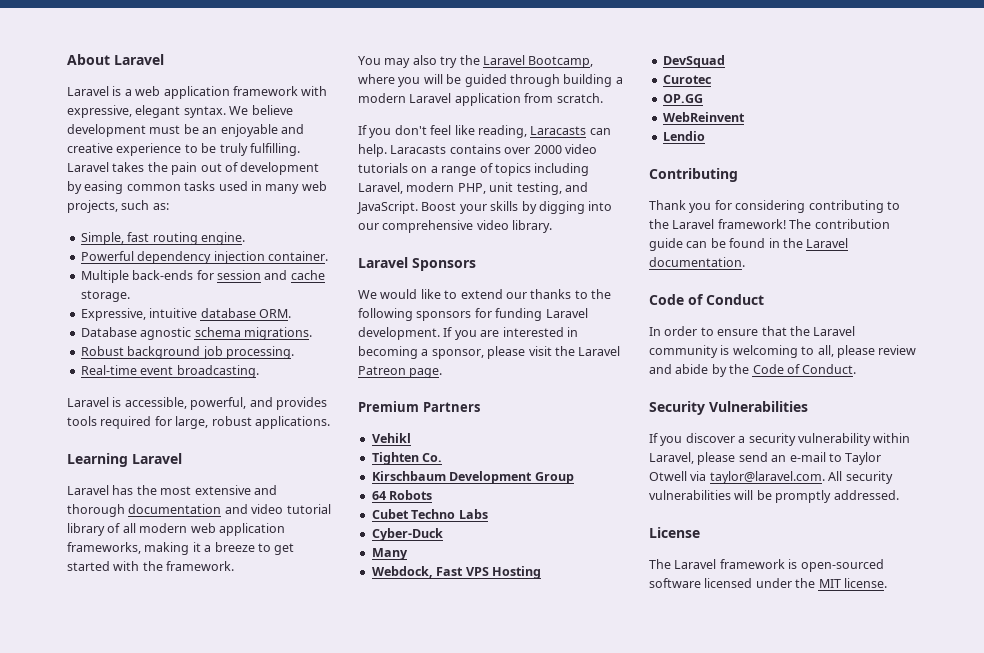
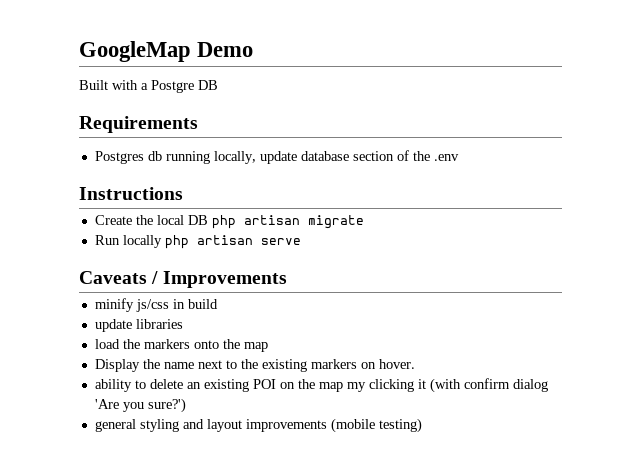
[67,54,164,65] [67,86,328,99] [67,105,293,118] [67,124,304,137] [67,143,300,156] [67,162,320,175] [67,181,327,194] [67,200,169,213] [80,232,245,245] [80,251,328,264] [80,270,325,283] [80,290,130,302] [80,308,291,321] [80,327,312,340] [80,346,294,359] [80,365,259,378] [67,397,327,410] [67,416,330,429] [67,453,182,467] [67,485,277,495] [67,504,331,517] [67,523,285,536] [67,542,295,555] [67,561,235,571] [358,55,594,68] [358,74,623,87] [358,93,603,106] [358,125,611,138] [358,144,597,157] [358,163,590,176] [358,182,588,195] [357,201,613,214] [358,220,553,233] [358,257,476,271] [358,289,611,299] [358,308,588,321] [358,327,578,340] [358,346,621,359] [358,366,443,378] [358,401,480,412] [371,433,411,443] [371,452,443,465] [371,471,574,484] [371,490,433,500] [371,509,488,519] [371,528,443,541] [371,548,408,560] [371,566,541,579] [662,55,725,68] [662,75,712,84] [662,94,703,103] [662,112,745,122] [662,131,705,141] [649,168,738,182] [649,200,900,213] [649,219,890,229] [649,238,849,251] [649,257,745,267] [649,294,764,305] [649,326,856,336] [649,345,917,358] [649,364,857,377] [649,401,808,415] [649,433,911,446] [649,452,882,465] [649,471,893,484] [649,490,899,503] [649,527,700,538] [649,559,884,572] [649,578,887,588] About Laravel // Laravel is a web application framework with expressive, elegant syntax. We believe development must be an enjoyable and creative experience to be truly fulfilling. Laravel takes the pain out of development by easing common tasks used in many web projects, such as: // Simple, fast routing engine. // Powerful dependency injection container. // Multiple back-ends for session and cache storage. // Expressive, intuitive database ORM. // Database agnostic schema migrations. // Robust background job processing. // Real-time event broadcasting. // Laravel is accessible, powerful, and provides tools required for large, robust applications. // Learning Laravel // Laravel has the most extensive and thorough documentation and video tutorial library of all modern web application frameworks, making it a breeze to get started with the framework. // You may also try the Laravel Bootcamp, where you will be guided through building a modern Laravel application from scratch. // If you don't feel like reading, Laracasts can help. Laracasts contains over 2000 video tutorials on a range of topics including Laravel, modern PHP, unit testing, and JavaScript. Boost your skills by digging into our comprehensive video library. // Laravel Sponsors // We would like to extend our thanks to the following sponsors for funding Laravel development. If you are interested in becoming a sponsor, please visit the Laravel Patreon page. // Premium Partners // Vehikl // Tighten Co. // Kirschbaum Development Group // 64 Robots // Cubet Techno Labs // Cyber-Duck // Many // Webdock, Fast VPS Hosting // DevSquad // Curotec // OP.GG // WebReinvent // Lendio // Contributing // Thank you for considering contributing to the Laravel framework! The contribution guide can be found in the Laravel documentation. // Code of Conduct // In order to ensure that the Laravel community is welcoming to all, please review and abide by the Code of Conduct. // Security Vulnerabilities // If you discover a security vulnerability within Laravel, please send an e-mail to Taylor Otwell via taylor@laravel.com. All security vulnerabilities will be promptly addressed. // License // The Laravel framework is open-sourced software licensed under the MIT license. -> [79,41,254,62] [79,80,218,93] [79,116,198,133] [94,150,459,164] [79,187,183,200] [94,215,364,229] [94,235,301,249] [79,271,287,288] [94,298,218,312] [94,319,183,332] [94,339,268,352] [94,359,415,372] [94,378,548,393] [94,398,186,413] [94,418,422,433] GoogleMap Demo // Built with a Postgre DB // Requirements // Postgres db running locally, update database section of the .env // Instructions // Create the local DB php artisan migrate // Run locally php artisan serve // Caveats / Improvements // minify js/css in build // update libraries // load the markers onto the map // Display the name next to the existing markers on hover. // ability to delete an existing POI on the map my clicking it (with confirm dialog 'Are you sure?') // general styling and layout improvements (mobile testing)

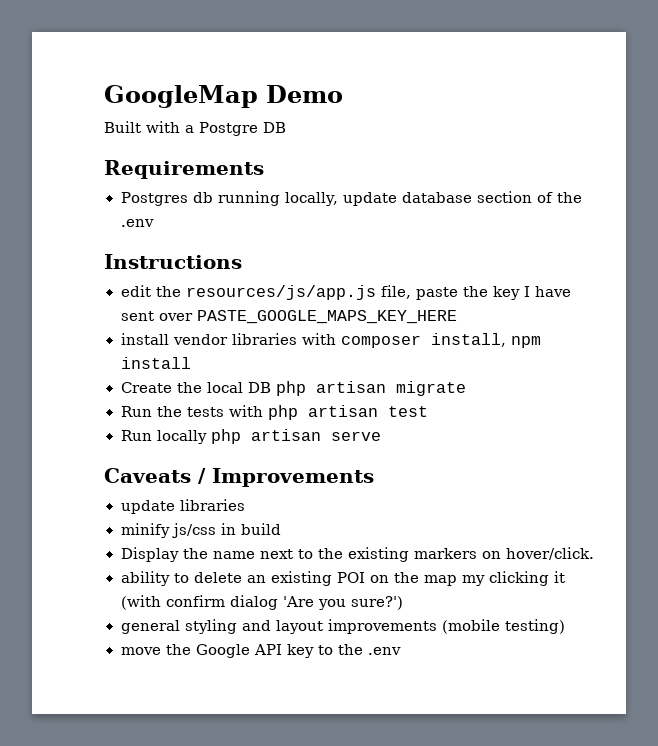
(183, 193) none -> [120,285,571,300] [120,310,457,324] [120,333,541,348] [120,357,191,369] // edit the resources/js/app.js file, paste the key I have sent over PASTE_GOOGLE_MAPS_KEY_HERE // install vendor libraries with composer install, npm install
(364, 222) none -> [120,405,428,420] // Run the tests with php artisan test
(287, 279) none -> [120,499,245,514] // update libraries
[94,319,183,332] [94,339,268,352] // update libraries // load the markers onto the map -> (281, 529) none
[378,359,415,369] hover. -> [505,547,594,560] hover/click.
(422, 425) none -> [120,644,401,658] // move the Google API key to the .env

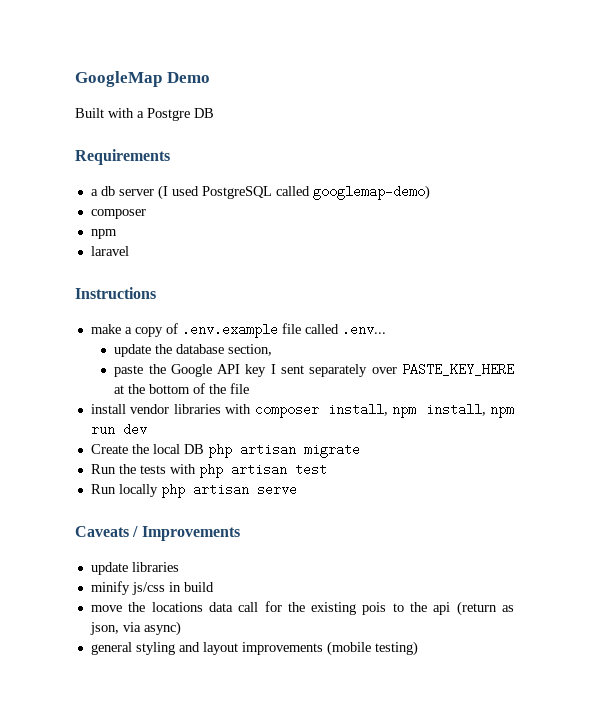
[120,191,583,206] [120,219,154,227] [104,254,242,269] [120,285,571,300] [120,310,457,324] Postgres db running locally, update database section of the .env // Instructions // edit the resources/js/app.js file, paste the key I have sent over PASTE_GOOGLE_MAPS_KEY_HERE -> [90,185,430,200] [90,209,146,219] [90,229,117,239] [90,246,129,256] [75,287,156,299] [90,323,386,338] [114,344,273,357] [114,363,514,377] [114,383,250,394] a db server (I used PostgreSQL called googlemap-demo) // composer // npm // laravel // Instructions // make a copy of .env.example file called .env... // update the database section, // paste the Google API key I sent separately over PASTE_KEY_HERE at the bottom of the file
[120,357,191,369] install -> [425,403,514,418] [90,423,147,436] install, npm run dev
[120,547,594,562] [120,571,565,586] [120,595,403,610] Display the name next to the existing markers on hover/click. // ability to delete an existing POI on the map my clicking it (with confirm dialog 'Are you sure?') -> [90,601,515,616] [89,621,181,636] move the locations data call for the existing pois to the api (return as json, via async)
[120,644,401,658] // move the Google API key to the .env -> (418, 648) none

